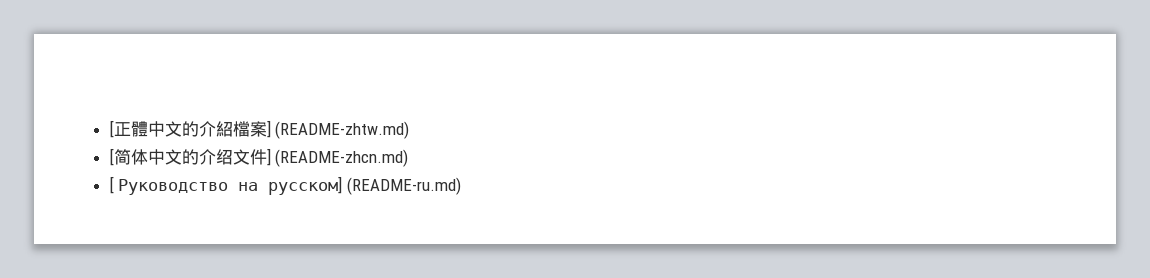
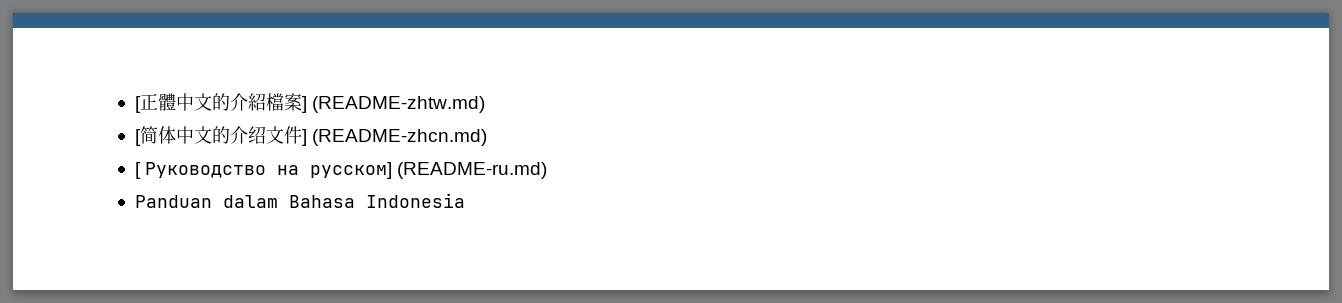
(461, 186) none -> [134,193,465,208] // Panduan dalam Bahasa Indonesia

